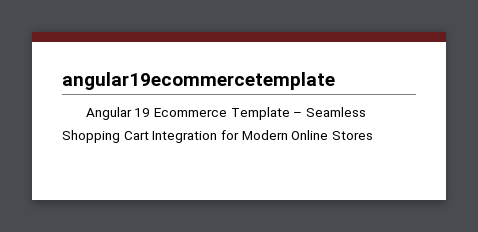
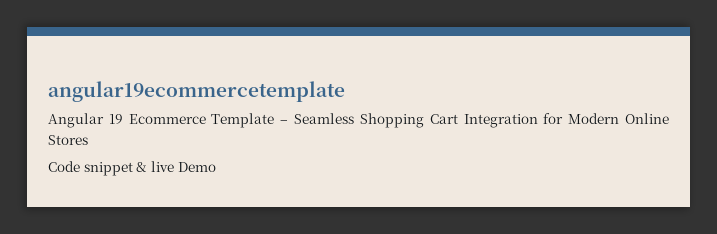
(373, 135) none -> [48,161,216,176] // Code snippet & live Demo

